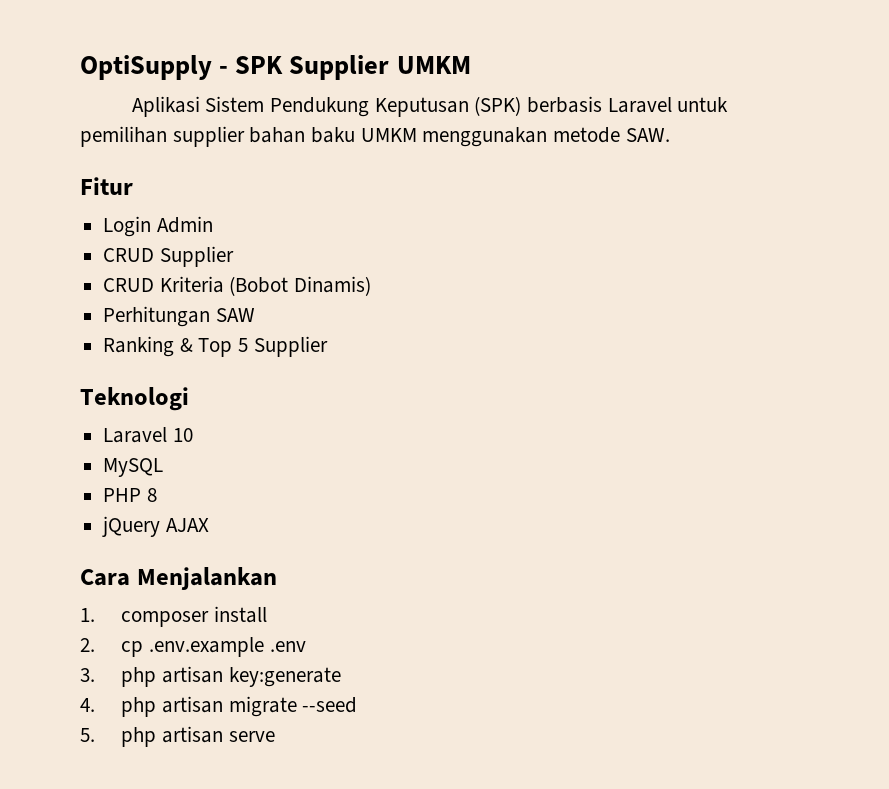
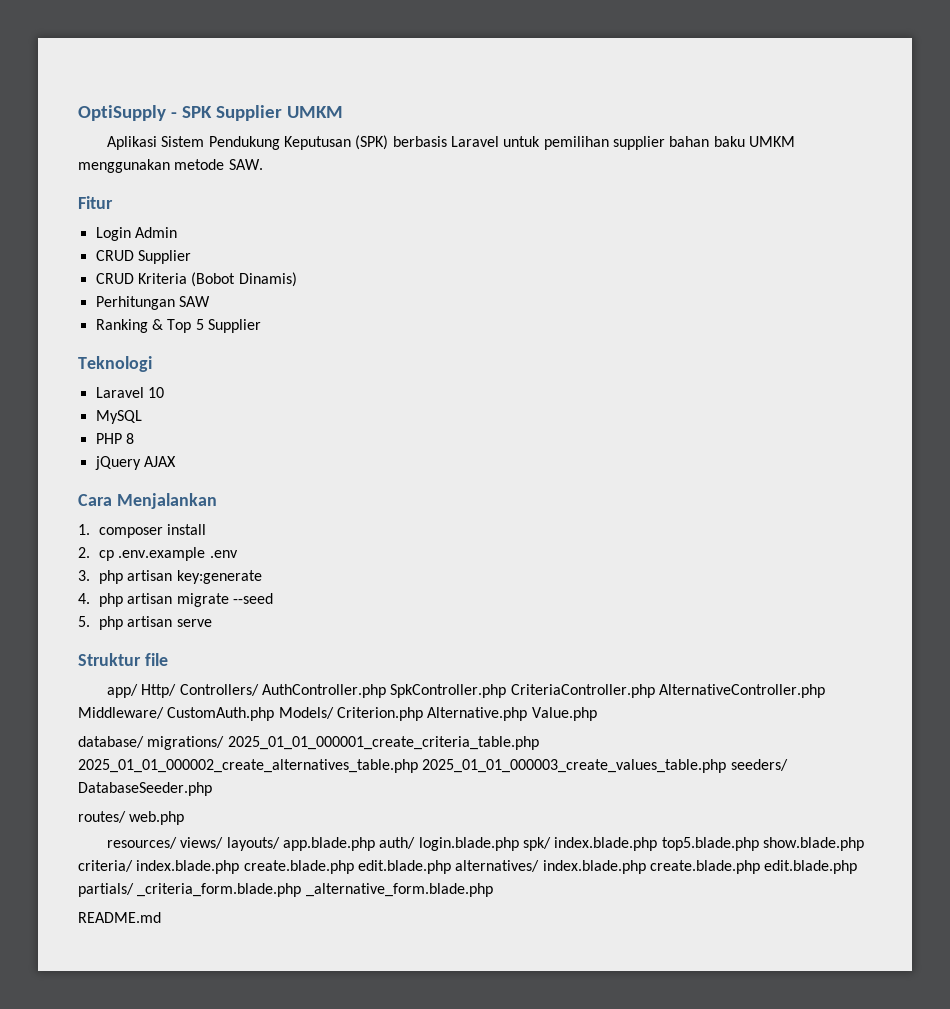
(275, 736) none -> [78,653,168,666] [106,684,825,698] [78,707,597,721] [78,736,539,750] [78,759,788,773] [78,782,212,796] [78,811,185,825] [106,837,864,851] [78,860,858,874] [78,883,493,897] [78,912,161,923] // Struktur file // app/ Http/ Controllers/ AuthController.php SpkController.php CriteriaController.php AlternativeController.php Middleware/ CustomAuth.php Models/ Criterion.php Alternative.php Value.php // database/ migrations/ 2025_01_01_000001_create_criteria_table.php 2025_01_01_000002_create_alternatives_table.php 2025_01_01_000003_create_values_table.php seeders/ DatabaseSeeder.php // routes/ web.php // resources/ views/ layouts/ app.blade.php auth/ login.blade.php spk/ index.blade.php top5.blade.php show.blade.php criteria/ index.blade.php create.blade.php edit.blade.php alternatives/ index.blade.php create.blade.php edit.blade.php partials/ _criteria_form.blade.php _alternative_form.blade.php // README.md

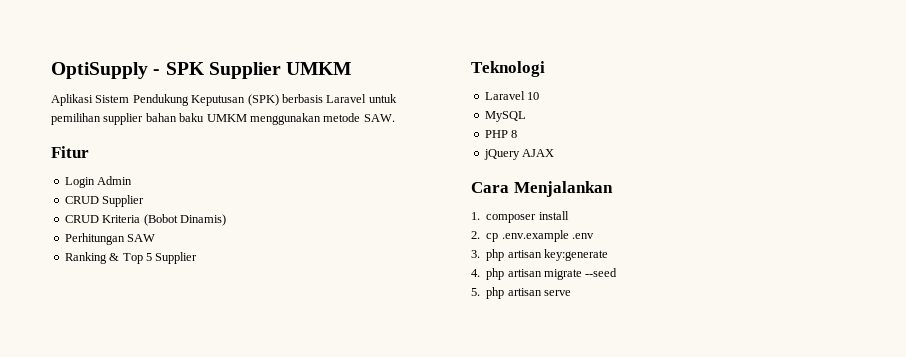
[78,653,168,666] [106,684,825,698] [78,707,597,721] [78,736,539,750] [78,759,788,773] [78,782,212,796] [78,811,185,825] [106,837,864,851] [78,860,858,874] [78,883,493,897] [78,912,161,923] // Struktur file // app/ Http/ Controllers/ AuthController.php SpkController.php CriteriaController.php AlternativeController.php Middleware/ CustomAuth.php Models/ Criterion.php Alternative.php Value.php // database/ migrations/ 2025_01_01_000001_create_criteria_table.php 2025_01_01_000002_create_alternatives_table.php 2025_01_01_000003_create_values_table.php seeders/ DatabaseSeeder.php // routes/ web.php // resources/ views/ layouts/ app.blade.php auth/ login.blade.php spk/ index.blade.php top5.blade.php show.blade.php criteria/ index.blade.php create.blade.php edit.blade.php alternatives/ index.blade.php create.blade.php edit.blade.php partials/ _criteria_form.blade.php _alternative_form.blade.php // README.md -> (571, 293) none

